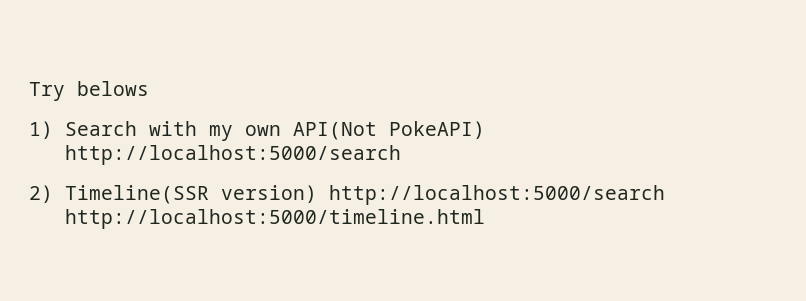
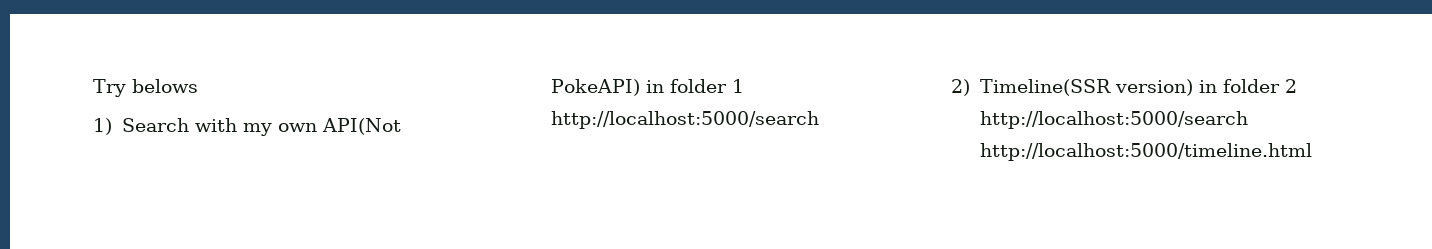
(486, 130) none -> [645,79,744,93] in folder 1
(318, 194) none -> [1198,79,1297,93] in folder 2

